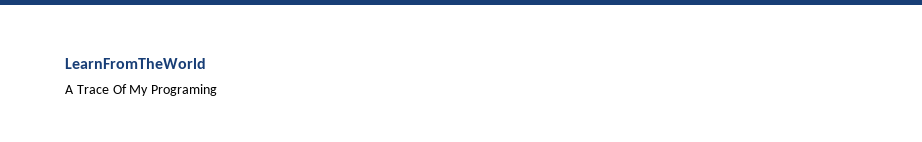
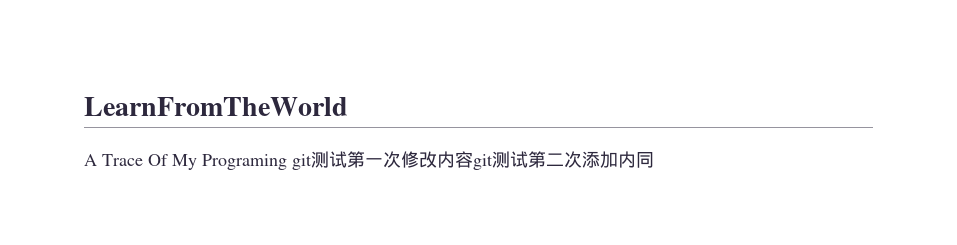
(218, 90) none -> [292,151,654,170] git测试第一次修改内容git测试第二次添加内同

